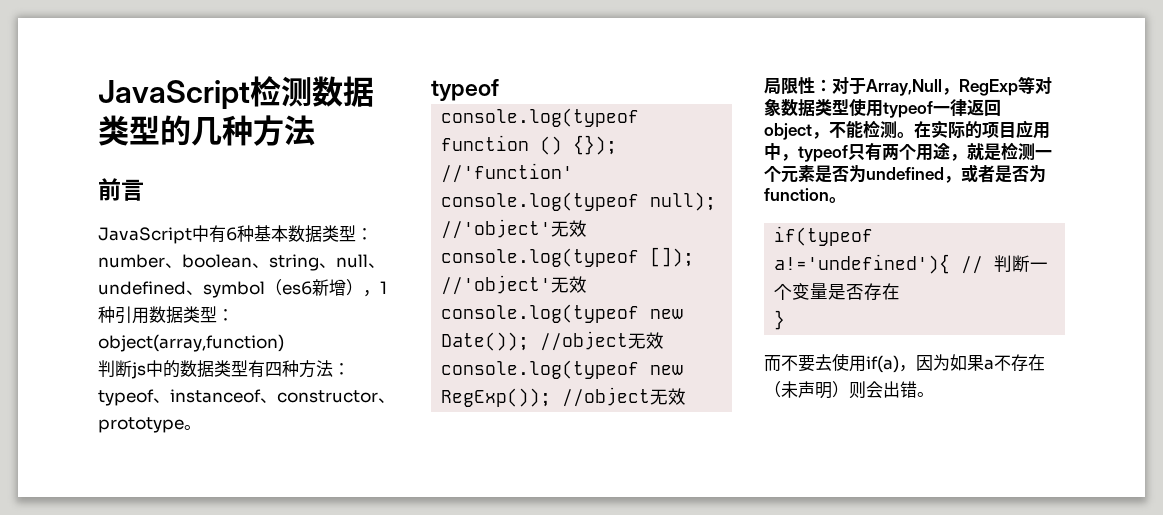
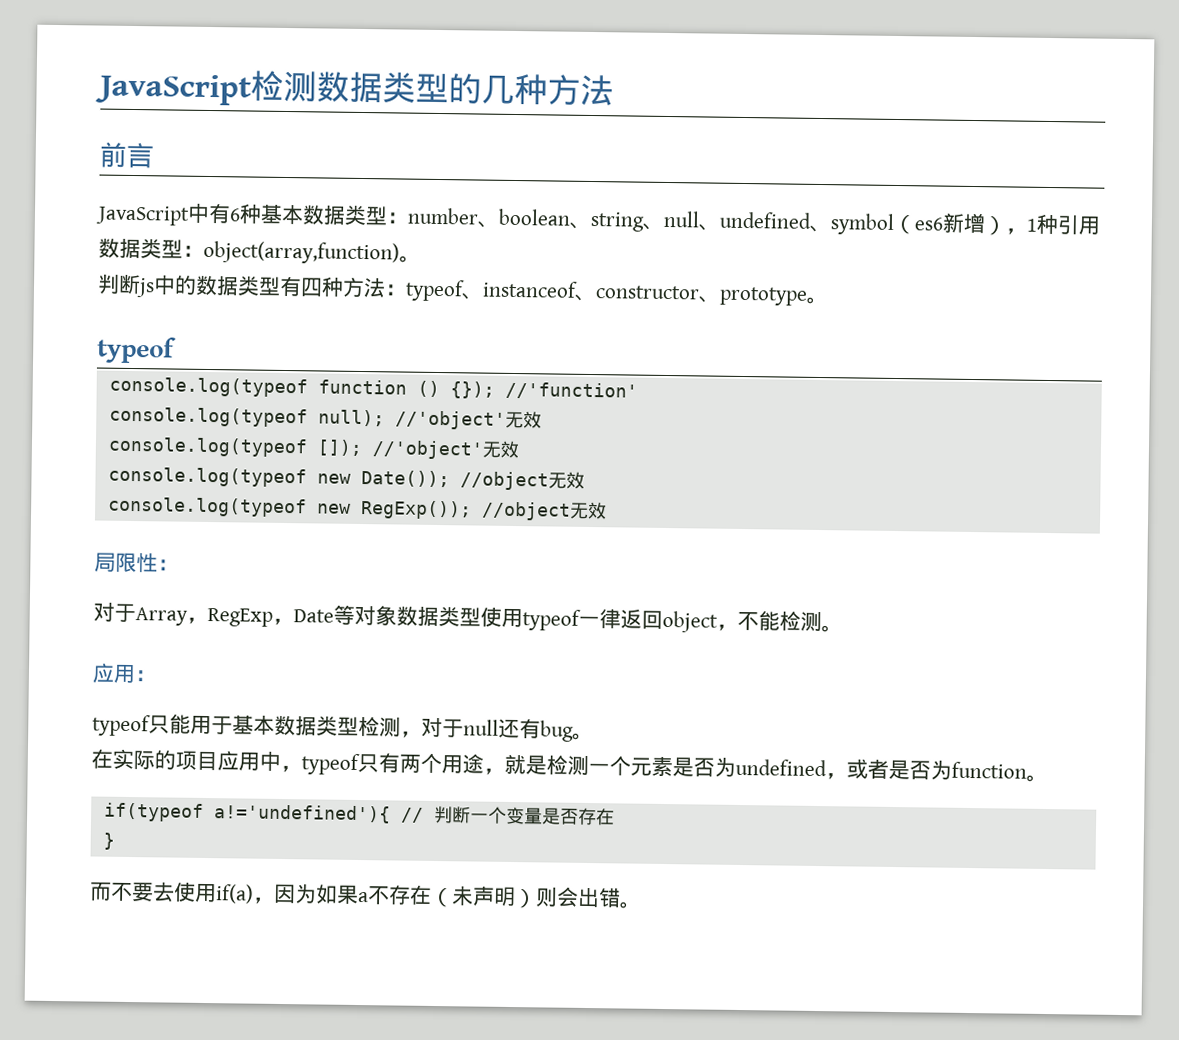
(284, 343) none -> [399,255,421,263] 。
[832,77,1018,96] 对于Array,Null，RegExp -> [93,602,334,627] // 对于Array，RegExp，Date
(914, 135) none -> [92,662,156,684] [92,713,594,742] // 应用： // typeof只能用于基本数据类型检测，对于null还有bug。 //

